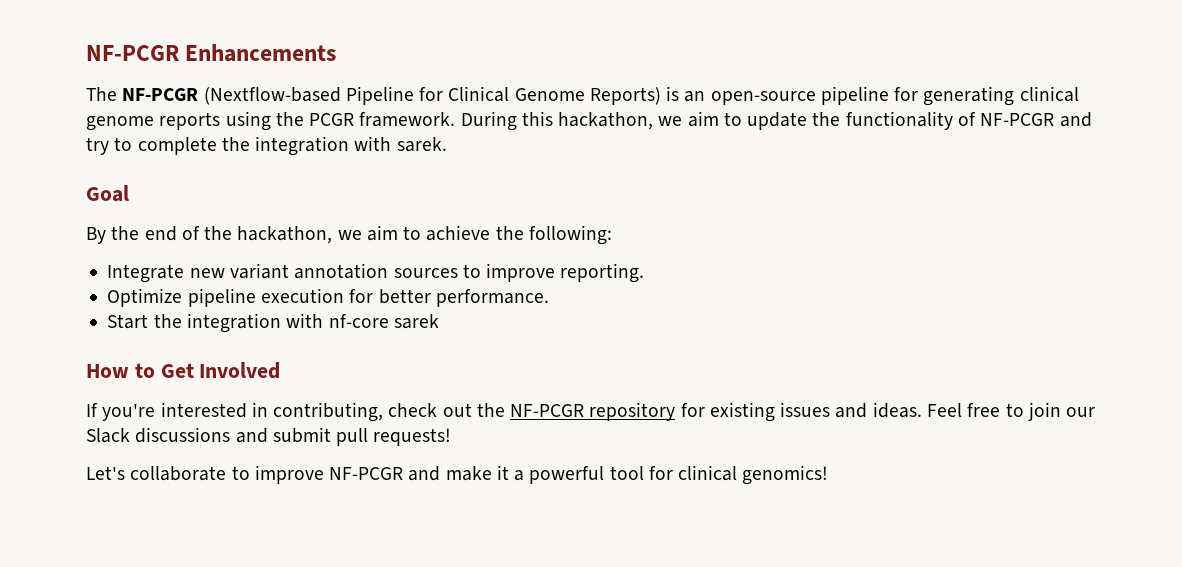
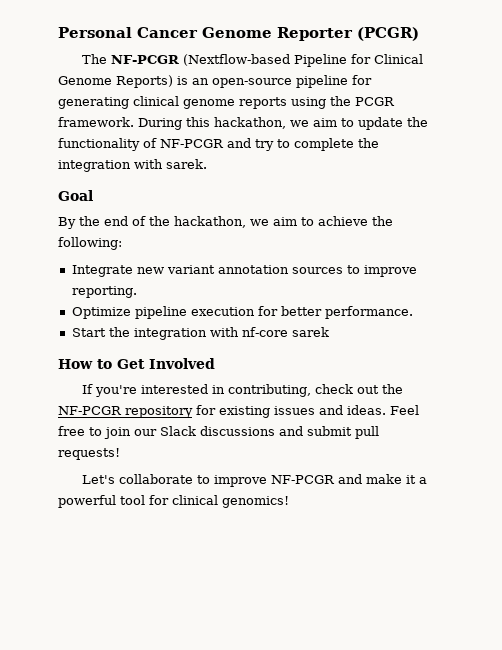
[86,44,337,62] NF-PCGR Enhancements -> [58,27,419,41] Personal Cancer Genome Reporter (PCGR)

